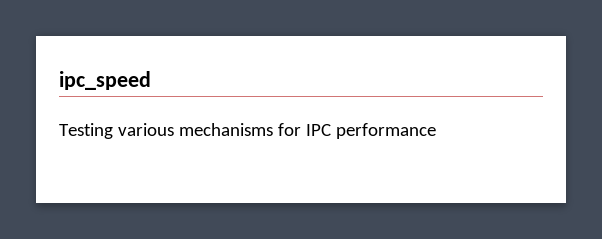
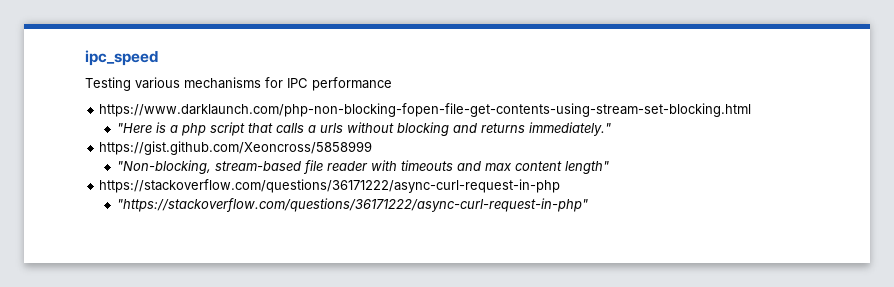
(436, 131) none -> [99,103,752,117] [116,122,611,136] [99,141,373,155] [116,160,609,174] [99,179,561,193] [116,198,588,212] // https://www.darklaunch.com/php-non-blocking-fopen-file-get-contents-using-stream-set-blocking.html // "Here is a php script that calls a urls without blocking and returns immediately." // https://gist.github.com/Xeoncross/5858999 // "Non-blocking, stream-based file reader with timeouts and max content length" // https://stackoverflow.com/questions/36171222/async-curl-request-in-php // "https://stackoverflow.com/questions/36171222/async-curl-request-in-php"

